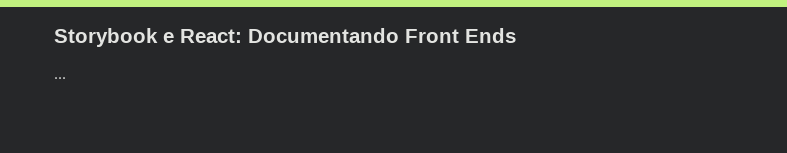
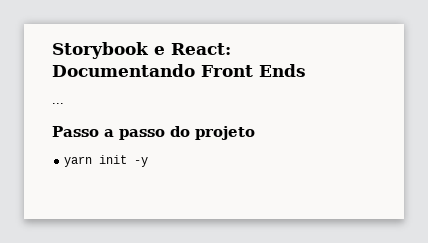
(66, 78) none -> [52,126,255,140] [64,155,149,167] // Passo a passo do projeto // yarn init -y

